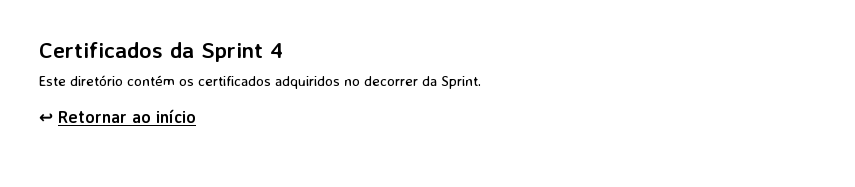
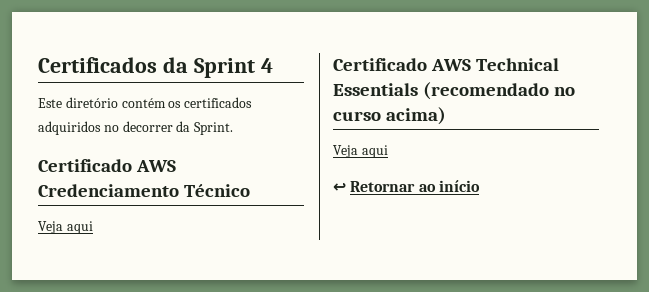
(481, 82) none -> [38,159,177,172] [38,184,251,197] [38,221,93,234] [333,58,560,71] [333,82,576,100] [333,107,447,125] [333,145,388,158] // Certificado AWS Credenciamento Técnico // Veja aqui // Certificado AWS Technical Essentials (recomendado no curso acima) // Veja aqui

